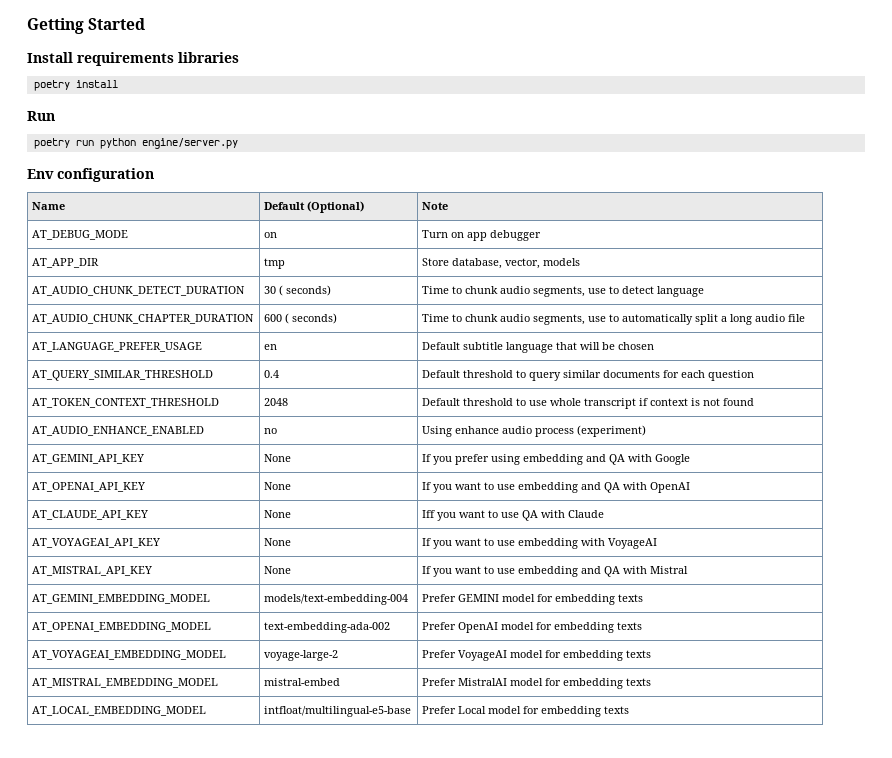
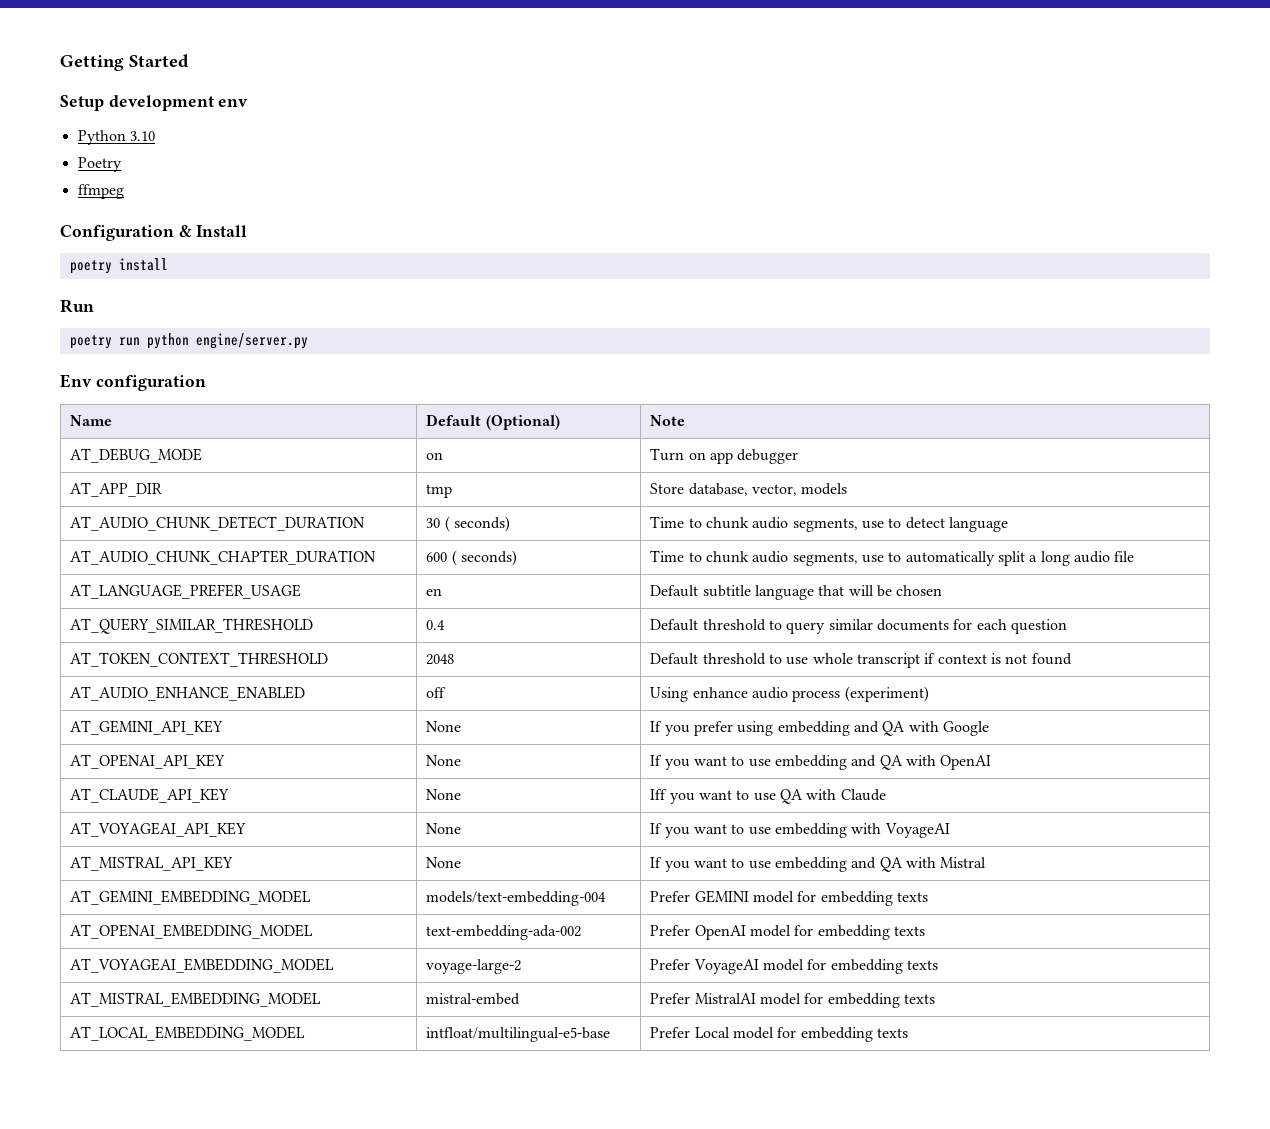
(146, 24) none -> [60,95,249,111] [77,130,155,145] [77,157,122,172] [77,184,124,199] [60,225,192,241] Setup development env // Python 3.10 // Poetry // ffmpeg // Configuration &
[77,52,239,66] requirements libraries -> (248, 231) none
[264,428,278,434] no -> [426,687,447,698] off

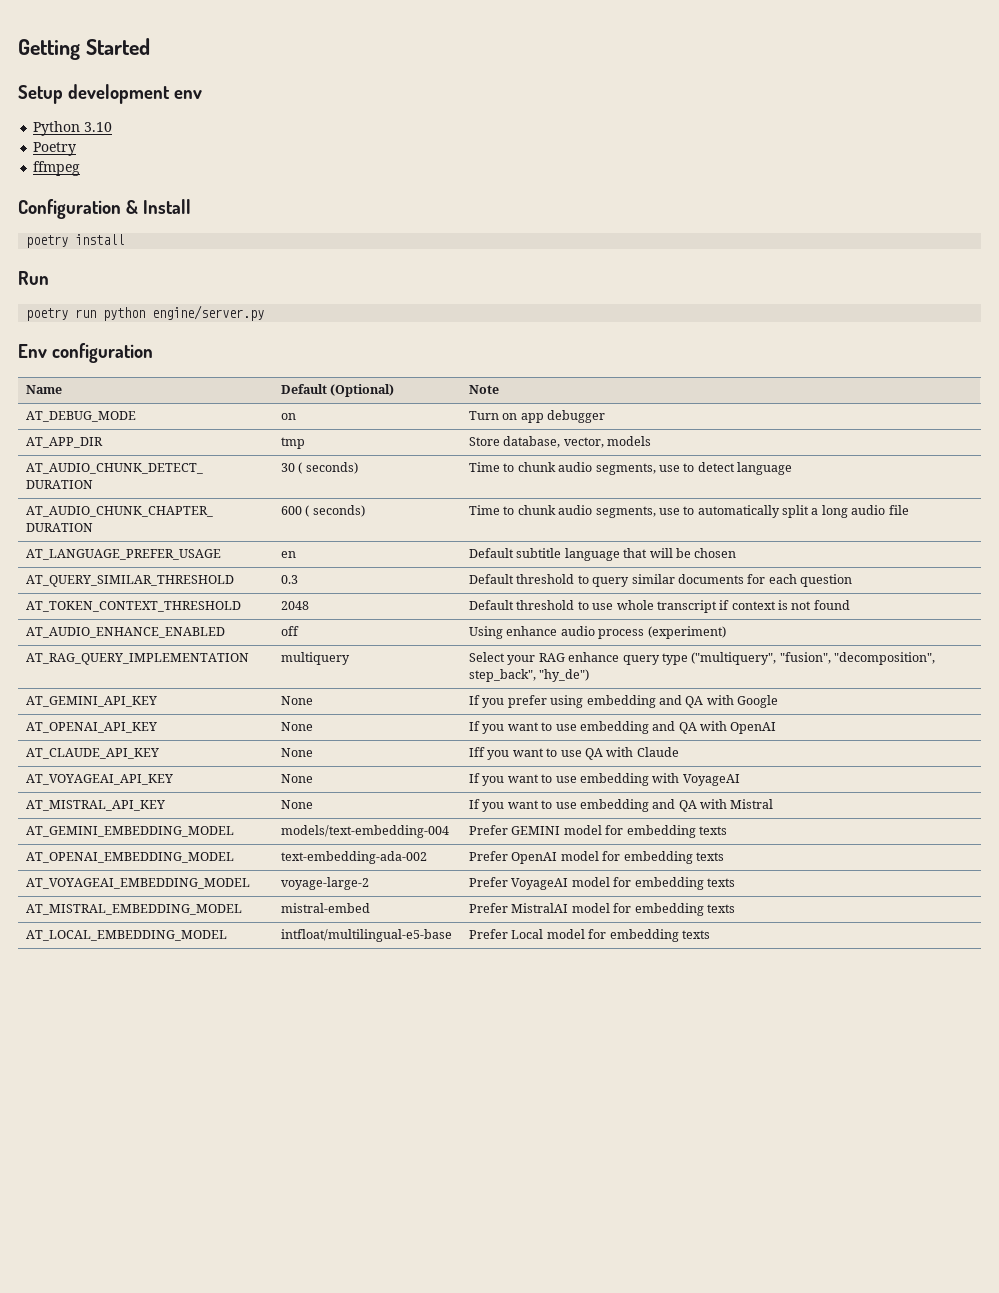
[426,620,446,630] 0.4 -> [281,575,299,584] 0.3
(929, 694) none -> [26,653,250,665] [281,652,351,665] [469,652,936,665] [469,669,590,682] // AT_RAG_QUERY_IMPLEMENTATION | multiquery | Select your RAG enhance query type ("multiquery", "fusion", "decomposition", step_back", "hy_de")

